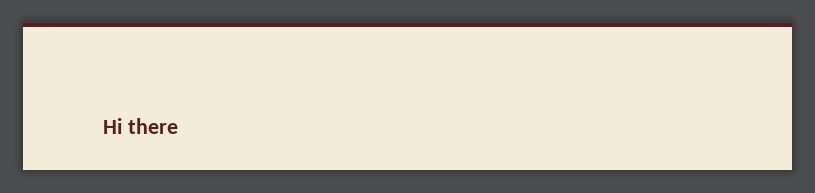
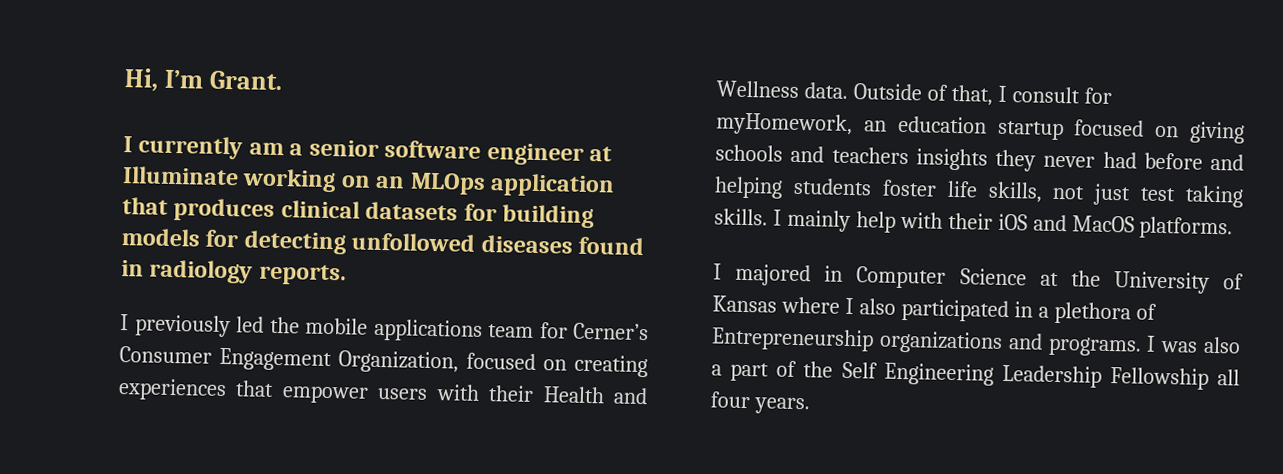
[103,118,178,134] Hi there -> [124,68,283,92] [123,135,613,166] [122,166,616,198] [122,197,595,229] [121,228,645,256] [121,259,347,286] [120,314,649,342] [119,346,648,378] [118,377,649,405] [716,80,1112,106] [716,112,1245,144] [715,144,1244,172] [714,176,1244,208] [714,208,1234,240] [713,263,1244,294] [712,295,1157,325] [711,327,1241,357] [711,360,1240,390] [710,391,810,415] Hi, I’m Grant. // I currently am a senior software engineer at Illuminate working on an MLOps application that produces clinical datasets for building models for detecting unfollowed diseases found in radiology reports. // I previously led the mobile applications team for Cerner’s Consumer Engagement Organization, focused on creating experiences that empower users with their Health and Wellness data. Outside of that, I consult for myHomework, an education startup focused on giving schools and teachers insights they never had before and helping students foster life skills, not just test taking skills. I mainly help with their iOS and MacOS platforms. // I majored in Computer Science at the University of Kansas where I also participated in a plethora of Entrepreneurship organizations and programs. I was also a part of the Self Engineering Leadership Fellowship all four years.

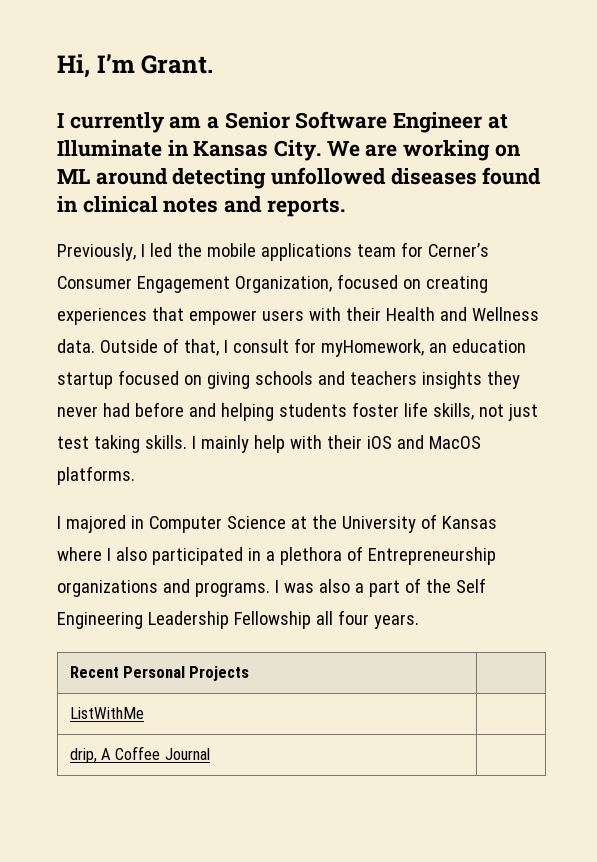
[308,139,613,166] [122,166,616,198] [122,197,595,229] [121,228,240,248] senior software engineer at Illuminate working on an MLOps application that produces clinical datasets for building models for -> [224,111,508,133] [57,140,521,161] [57,168,168,185] Senior Software Engineer at Illuminate in Kansas City. We are working on ML around
[149,259,254,284] radiology -> [82,196,263,213] clinical notes and
[120,314,231,338] I previously -> [57,243,145,261] Previously, I
(810, 406) none -> [69,666,250,681] [69,707,144,719] [69,746,210,763] // Recent Personal Projects | // ListWithMe | // drip, A Coffee Journal |

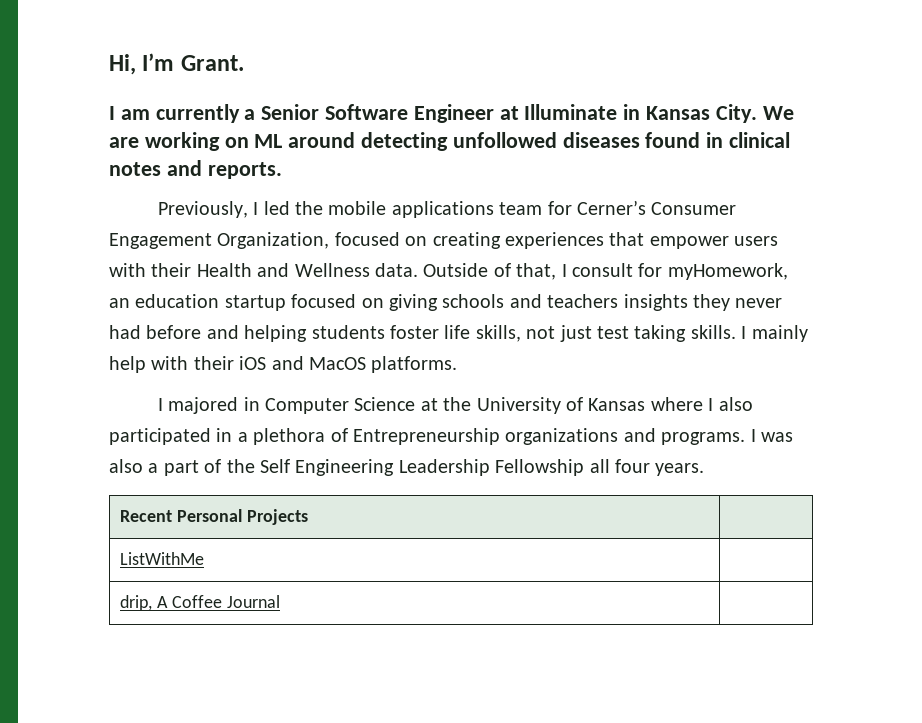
[69,112,202,133] currently am -> [120,104,240,123] am currently

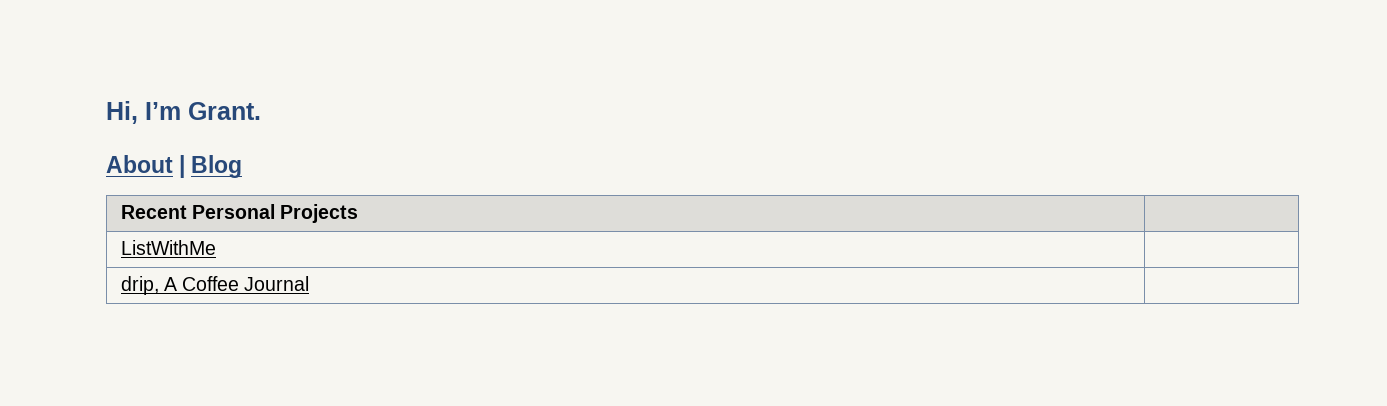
[109,104,794,123] [109,132,791,151] [109,160,282,179] [157,200,737,218] [109,232,779,249] [109,263,788,280] [109,294,783,311] [109,325,808,342] [109,356,458,373] [157,397,753,414] [109,428,793,445] [109,459,705,476] I am currently a Senior Software Engineer at Illuminate in Kansas City. We are working on ML around detecting unfollowed diseases found in clinical notes and reports. // Previously, I led the mobile applications team for Cerner’s Consumer Engagement Organization, focused on creating experiences that empower users with their Health and Wellness data. Outside of that, I consult for myHomework, an education startup focused on giving schools and teachers insights they never had before and helping students foster life skills, not just test taking skills. I mainly help with their iOS and MacOS platforms. // I majored in Computer Science at the University of Kansas where I also participated in a plethora of Entrepreneurship organizations and programs. I was also a part of the Self Engineering Leadership Fellowship all four years. -> [106,155,243,178] About | Blog

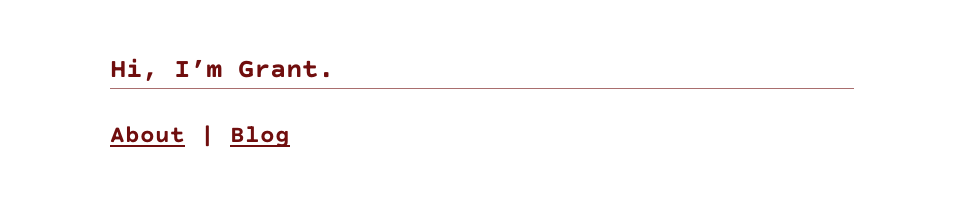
[120,204,359,223] [120,240,216,255] [120,276,310,295] // Recent Personal Projects | // ListWithMe | // drip, A Coffee Journal | -> (290, 136) none

